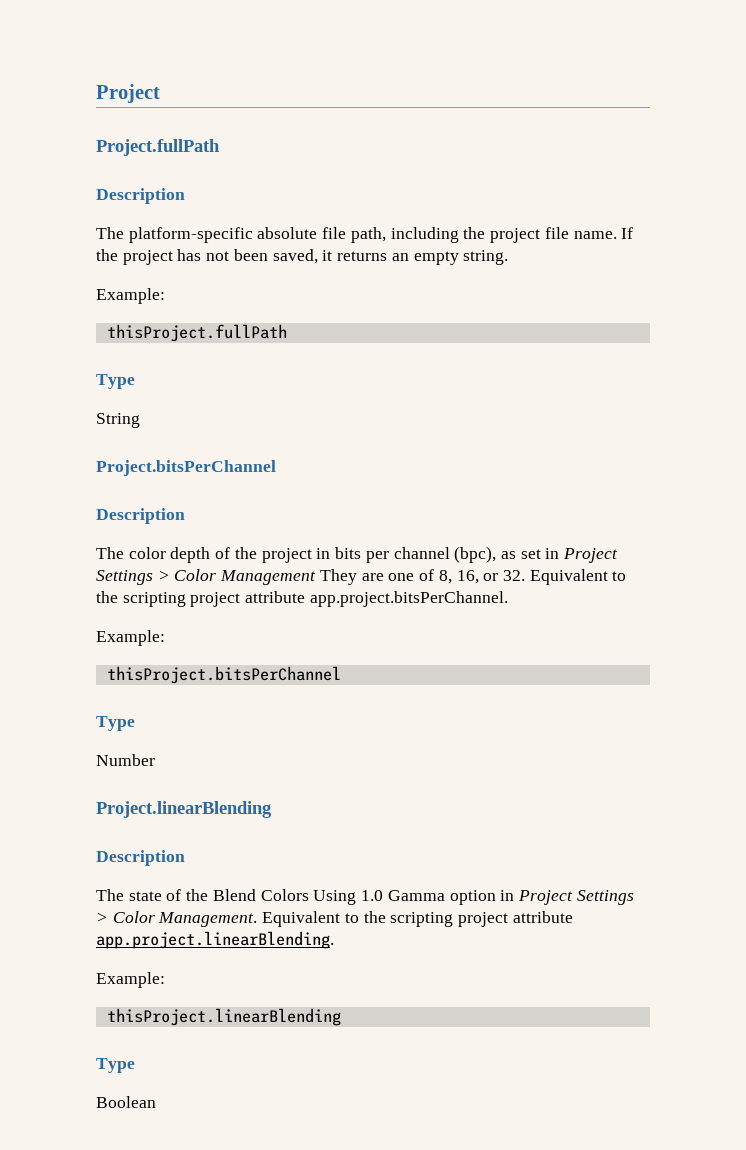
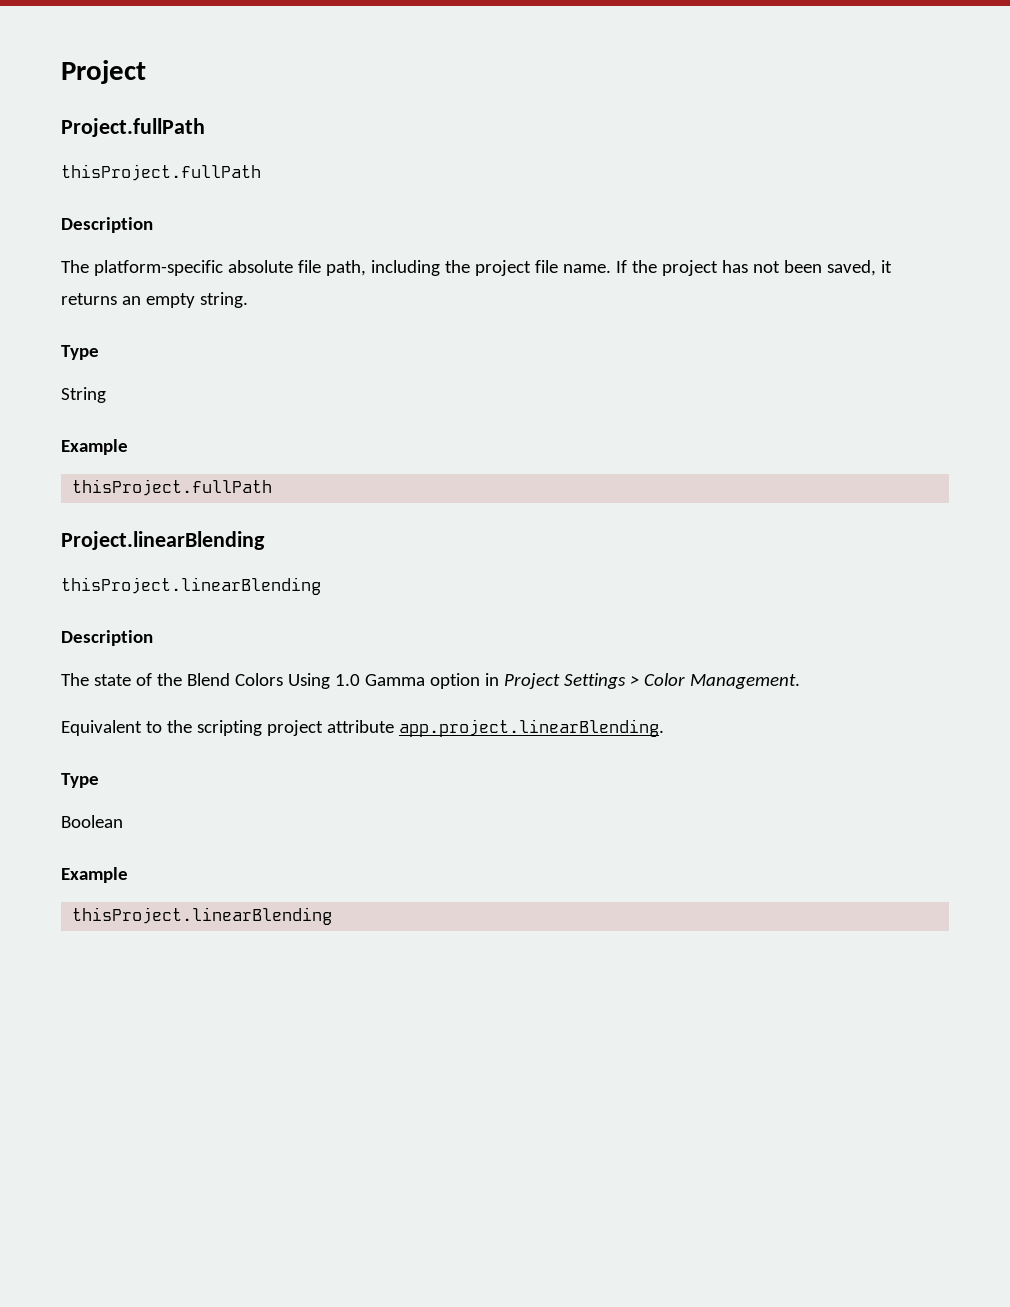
(220, 147) none -> [61,164,261,181] // thisProject.fullPath
[96,288,165,304] [106,324,287,342] // Example: // thisProject.fullPath -> (248, 300) none
[96,460,276,476] [96,508,185,524] [96,546,619,563] [96,569,627,585] [96,591,508,607] [96,630,165,646] [106,666,341,684] [96,716,135,731] [96,754,155,766] Project.bitsPerChannel // Description // The color depth of the project in bits per channel (bpc), as set in Project Settings > Color Management They are one of 8, 16, or 32. Equivalent to the scripting project attribute app.project.bitsPerChannel. // Example: // thisProject.bitsPerChannel // Type // Number -> [61,439,128,455] [72,479,273,496] Example // thisProject.fullPath
(272, 809) none -> [61,577,321,595] // thisProject.linearBlending
(258, 919) none -> (800, 681) //
[96,972,165,988] [106,1008,341,1026] // Example: // thisProject.linearBlending -> (664, 728) none
(156, 1102) none -> [61,867,128,883] [72,907,333,925] // Example // thisProject.linearBlending

